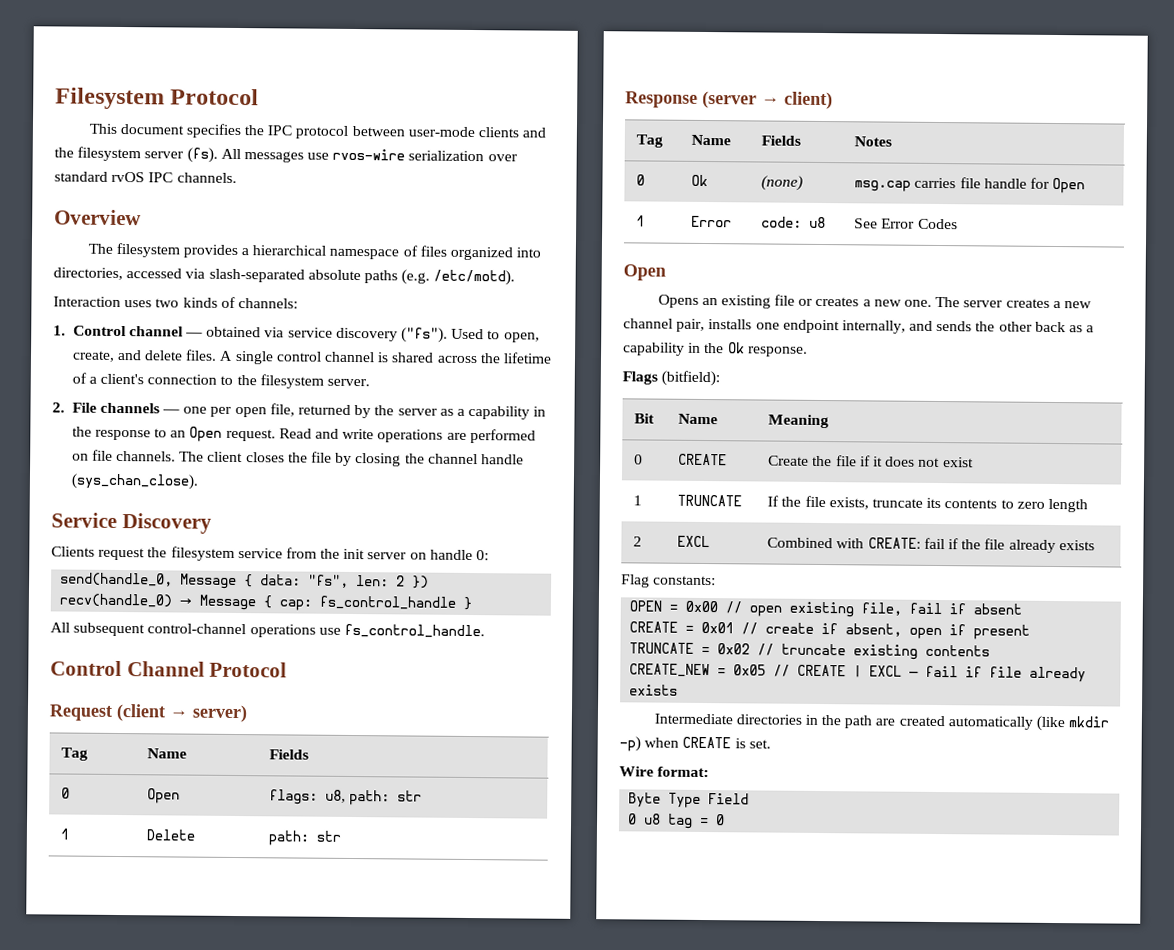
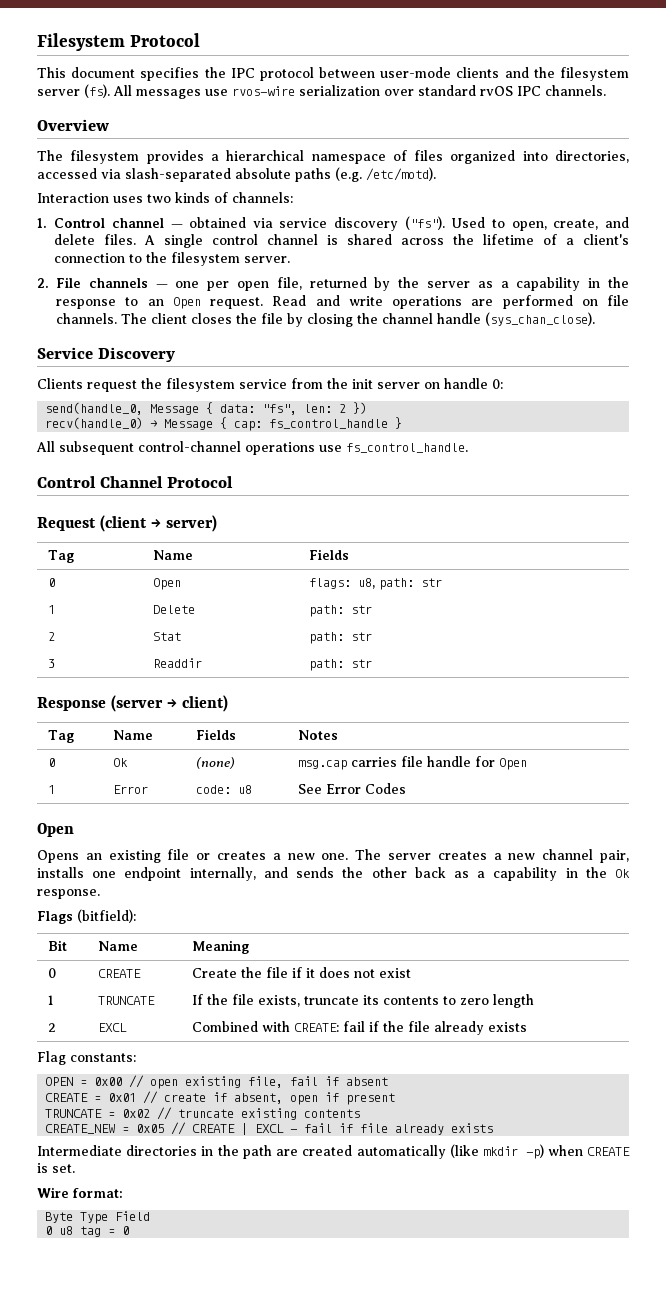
(342, 836) none -> [48,632,56,641] [153,632,182,641] [309,632,373,644] [48,659,56,668] [153,658,203,668] [309,659,373,671] // 2 | Stat | path: str // 3 | Readdir | path: str

